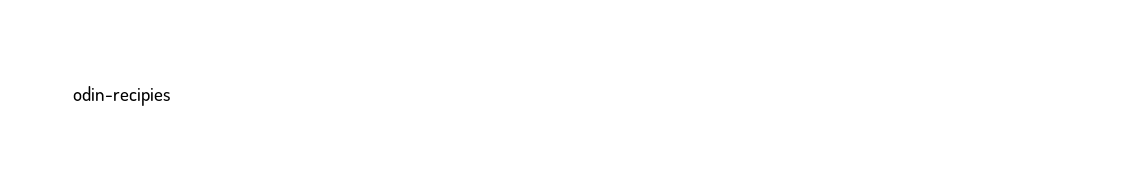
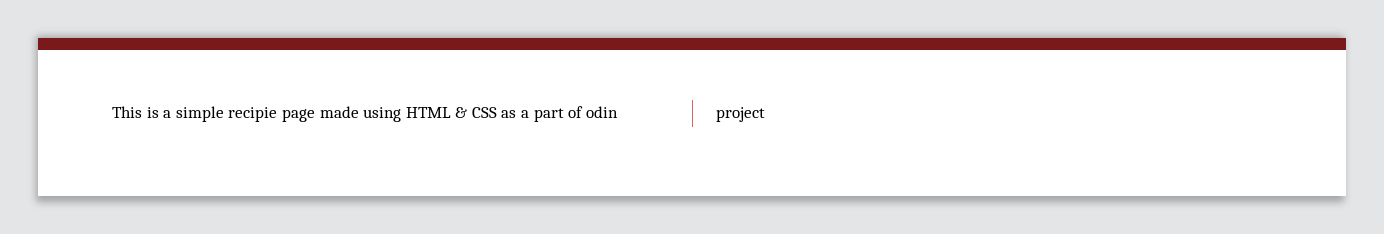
[73,86,170,106] odin-recipies -> [112,106,765,122] This is a simple recipie page made using HTML & CSS as a part of odin project

